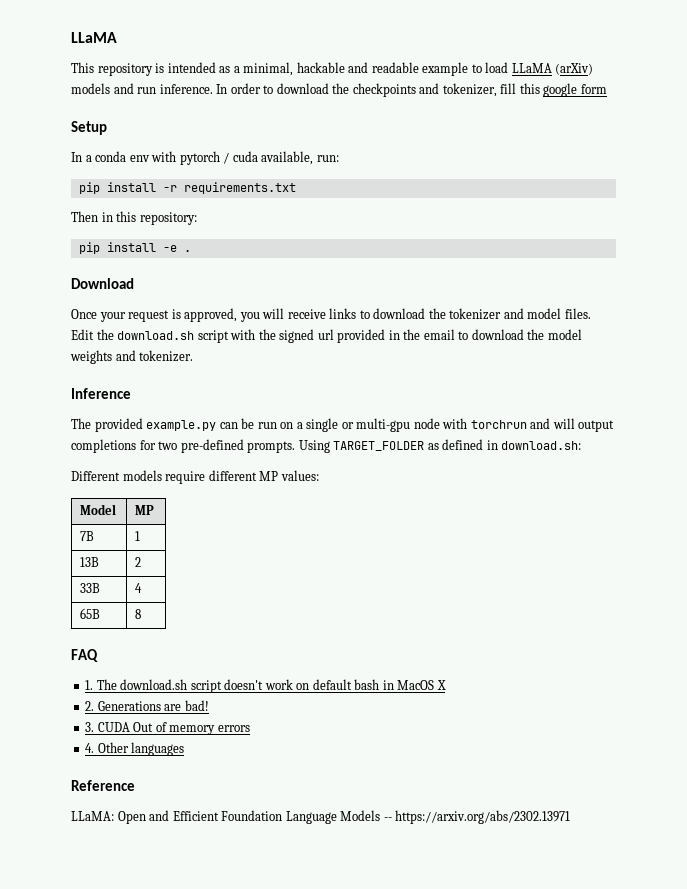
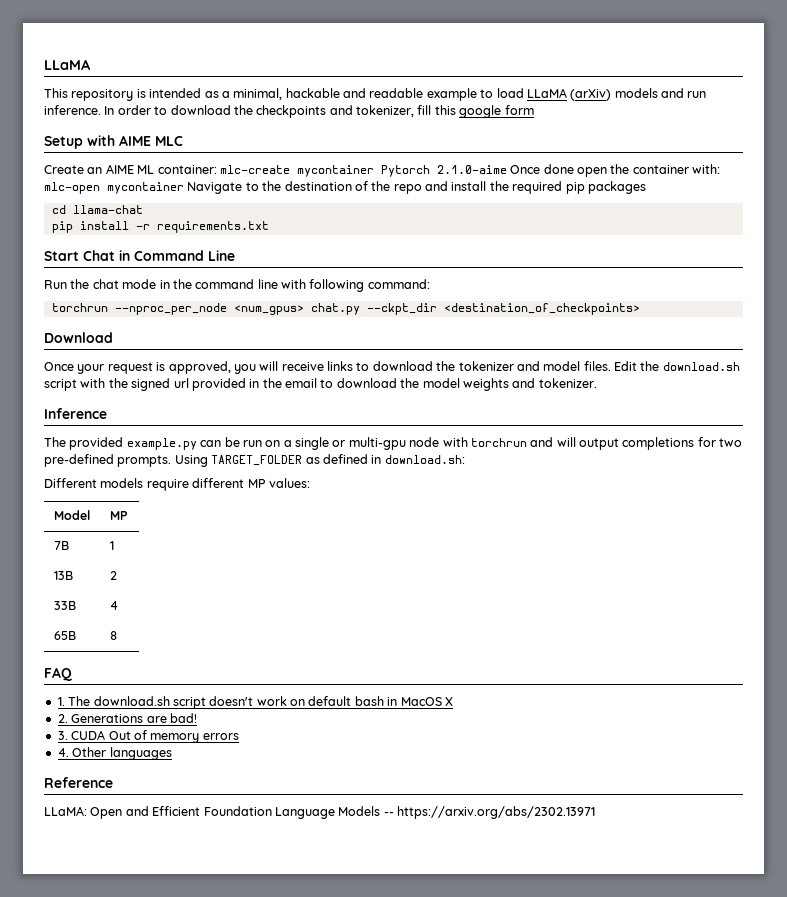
[71,151,339,165] [78,182,296,194] [71,211,197,225] [78,242,191,254] // In a conda env with pytorch / cuda available, run: // pip install -r requirements.txt // Then in this repository: // pip install -e . -> [87,135,183,146] [44,164,721,177] [44,181,646,194] [51,205,143,214] [51,221,269,233] [44,250,235,261] [44,279,430,292] [51,303,640,315] with AIME MLC // Create an AIME ML container: mlc-create mycontainer Pytorch 2.1.0-aime Once done open the container with: mlc-open mycontainer Navigate to the destination of the repo and install the required pip packages // cd llama-chat // pip install -r requirements.txt // Start Chat in Command Line // Run the chat mode in the command line with following command: // torchrun --nproc_per_node <num_gpus> chat.py --ckpt_dir <destination_of_checkpoints>

